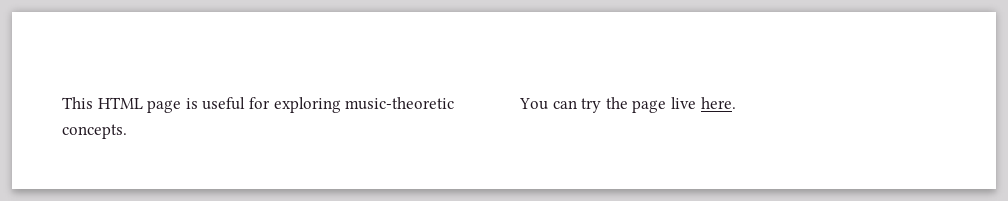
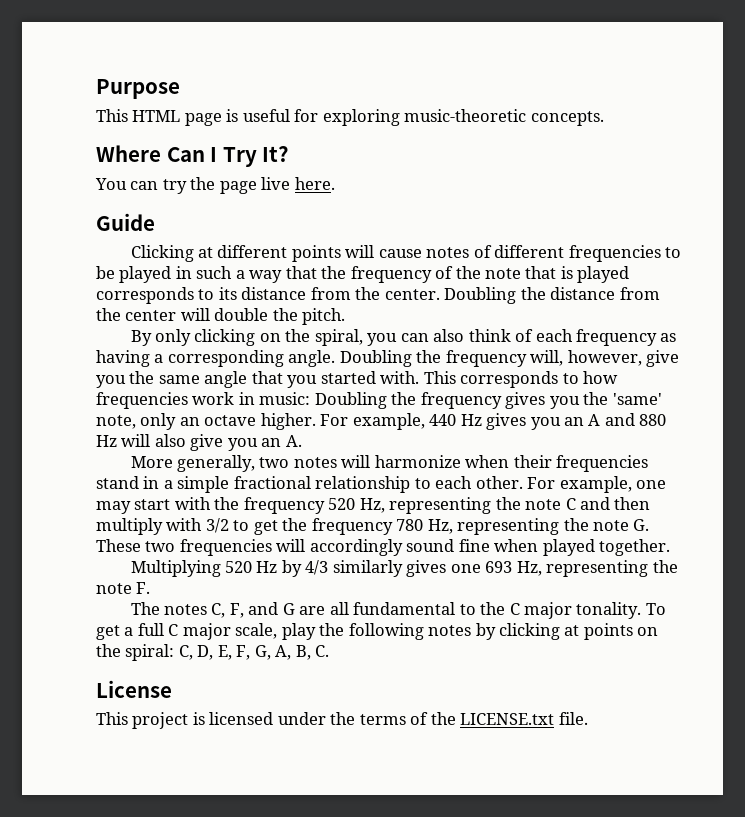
(62, 103) none -> [96,79,180,99] Purpose //
(127, 131) none -> [96,145,290,167] // Where Can I Try It?
(736, 103) none -> [96,213,155,231] [130,245,682,262] [96,266,630,283] [96,287,660,304] [96,308,346,325] [130,329,677,346] [96,350,680,367] [96,371,619,388] [96,392,662,409] [96,413,667,430] [96,434,302,451] [130,455,649,472] [96,476,667,493] [96,497,651,514] [96,518,650,535] [96,539,671,556] [130,560,678,577] [96,582,151,594] [130,602,666,619] [96,623,659,640] [96,644,330,661] [96,680,172,698] [96,712,588,729] // Guide // Clicking at different points will cause notes of different frequencies to be played in such a way that the frequency of the note that is played corresponds to its distance from the center. Doubling the distance from the center will double the pitch. // By only clicking on the spiral, you can also think of each frequency as having a corresponding angle. Doubling the frequency will, however, give you the same angle that you started with. This corresponds to how frequencies work in music: Doubling the frequency gives you the 'same' note, only an octave higher. For example, 440 Hz gives you an A and 880 Hz will also give you an A. // More generally, two notes will harmonize when their frequencies stand in a simple fractional relationship to each other. For example, one may start with the frequency 520 Hz, representing the note C and then multiply with 3/2 to get the frequency 780 Hz, representing the note G. These two frequencies will accordingly sound fine when played together. // Multiplying 520 Hz by 4/3 similarly gives one 693 Hz, representing the note F. // The notes C, F, and G are all fundamental to the C major tonality. To get a full C major scale, play the following notes by clicking at points on the spiral: C, D, E, F, G, A, B, C. // License // This project is licensed under the terms of the LICENSE.txt file.

